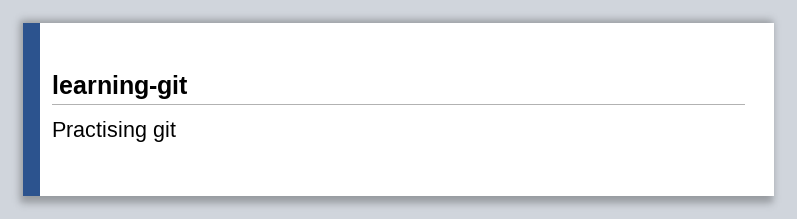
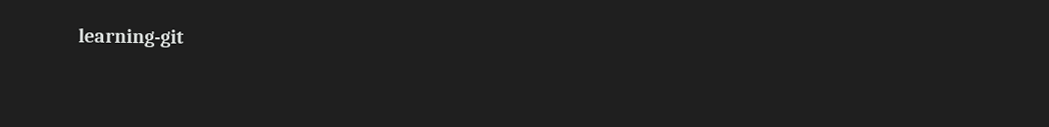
[52,121,176,142] // Practising git -> (185, 37) none

